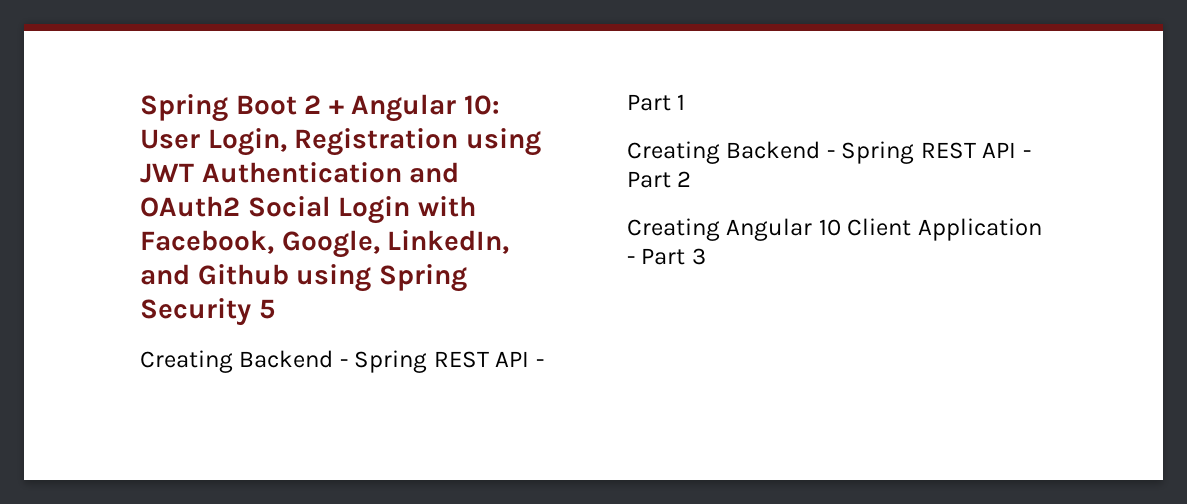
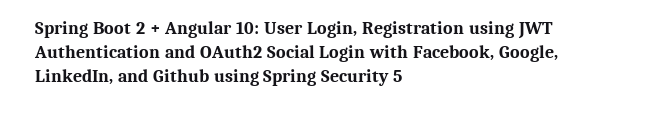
[140,350,544,373] [627,94,686,111] [627,141,1031,164] [627,171,692,188] [627,218,1042,241] [627,248,706,265] // Creating Backend - Spring REST API - Part 1 // Creating Backend - Spring REST API - Part 2 // Creating Angular 10 Client Application - Part 3 -> (403, 76) none

